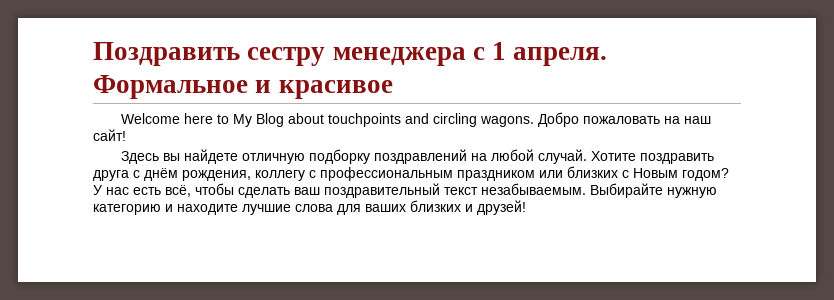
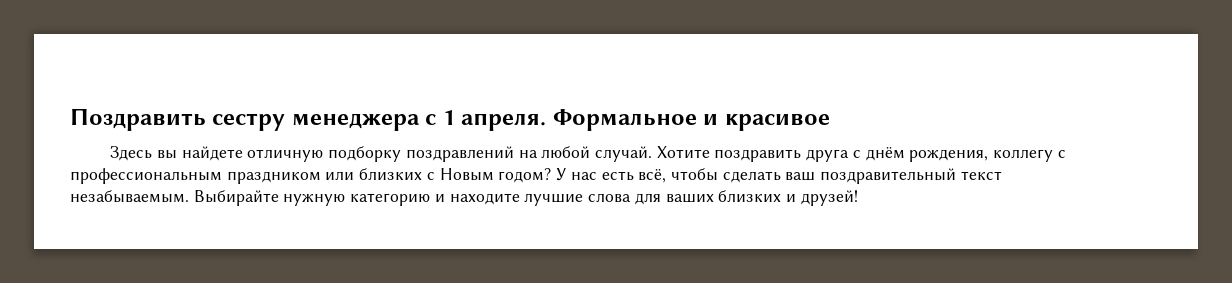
[121,112,712,127] [93,129,126,141] // Welcome here to My Blog about touchpoints and circling wagons. Добро пожаловать на наш сайт! -> (830, 122) none

